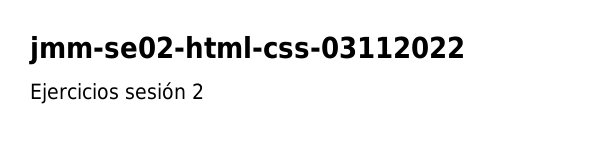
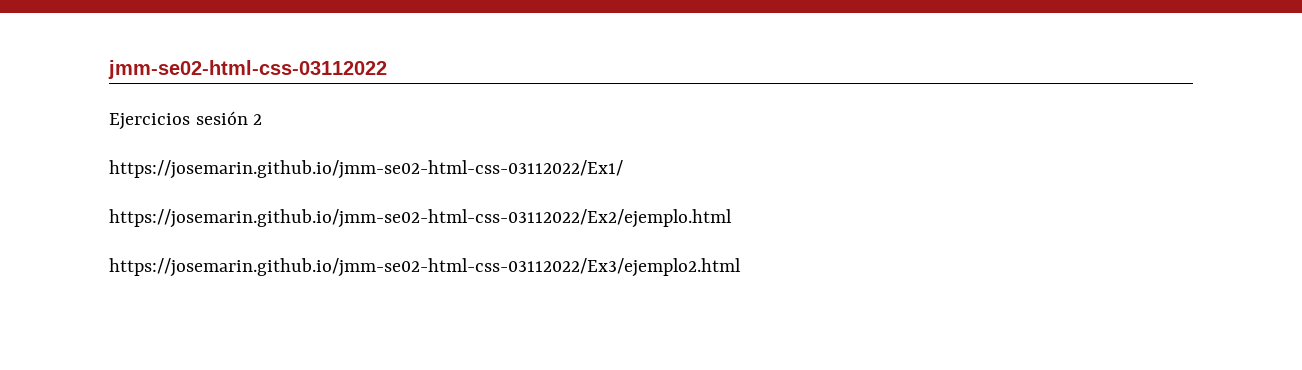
(204, 91) none -> [109,160,623,179] [109,209,732,228] [109,258,741,277] // https://josemarin.github.io/jmm-se02-html-css-03112022/Ex1/ // https://josemarin.github.io/jmm-se02-html-css-03112022/Ex2/ejemplo.html // https://josemarin.github.io/jmm-se02-html-css-03112022/Ex3/ejemplo2.html

